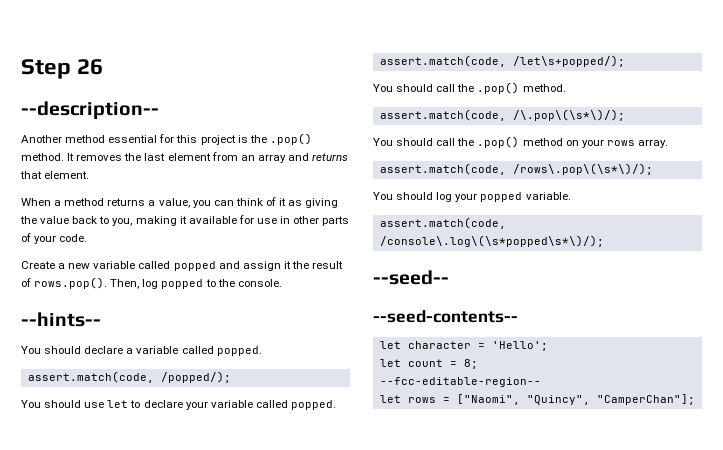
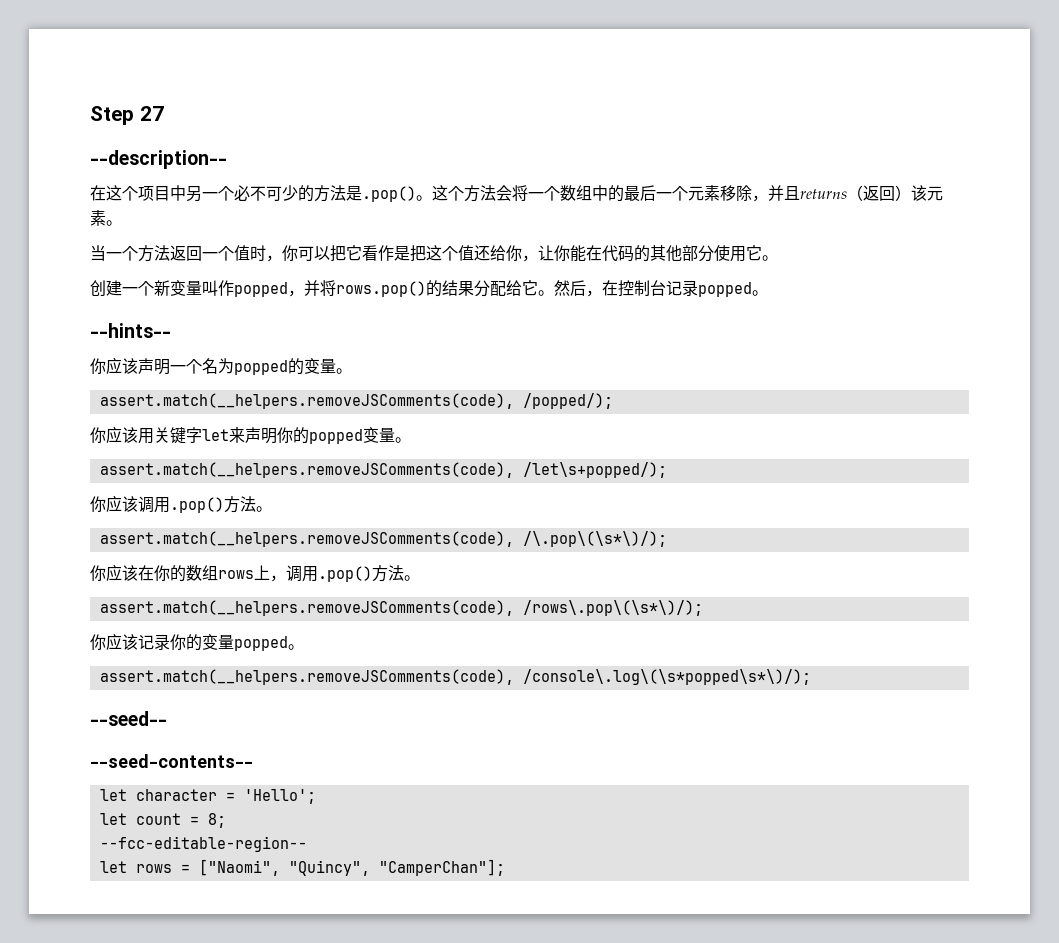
[77,59,104,75] 26 -> [139,106,164,121] 27
[21,133,312,145] [21,152,349,163] [20,171,90,179] [21,197,339,208] [20,215,350,226] [21,233,88,244] [21,261,344,271] [21,277,282,289] [21,312,101,327] [21,346,262,356] [27,371,231,383] [21,400,336,410] [379,55,625,67] [373,82,566,94] [379,109,625,121] [373,136,668,148] [379,163,653,175] [373,192,571,202] [379,217,506,229] Another method essential for this project is the .pop() method. It removes the last element from an array and returns that element. // When a method returns a value, you can think of it as giving the value back to you, making it available for use in other parts of your code. // Create a new variable called popped and assign it the result of rows.pop(). Then, log popped to the console. // --hints-- // You should declare a variable called popped. // assert.match(code, /popped/); // You should use let to declare your variable called popped. // assert.match(code, /let\s+popped/); // You should call the .pop() method. // assert.match(code, /\.pop\(\s*\)/); // You should call the .pop() method on your rows array. // assert.match(code, /rows\.pop\(\s*\)/); // You should log your popped variable. // assert.match(code, -> [90,185,943,202] [90,210,122,226] [90,245,778,262] [90,280,768,297] [90,323,171,338] [90,357,352,375] [99,393,613,409] [90,426,411,444] [99,462,667,478] [90,495,272,513] [99,531,667,547] [90,564,420,582] [99,600,703,616] [90,633,304,651] [99,669,514,685] 在这个项目中另一个必不可少的方法是.pop()。这个方法会将一个数组中的最后一个元素移除，并且returns（返回）该元素。 // 当一个方法返回一个值时，你可以把它看作是把这个值还给你，让你能在代码的其他部分使用它。 // 创建一个新变量叫作popped，并将rows.pop()的结果分配给它。然后，在控制台记录popped。 // --hints-- // 你应该声明一个名为popped的变量。 // assert.match(__helpers.removeJSComments(code), /popped/); // 你应该用关键字let来声明你的popped变量。 // assert.match(__helpers.removeJSComments(code), /let\s+popped/); // 你应该调用.pop()方法。 // assert.match(__helpers.removeJSComments(code), /\.pop\(\s*\)/); // 你应该在你的数组rows上，调用.pop()方法。 // assert.match(__helpers.removeJSComments(code), /rows\.pop\(\s*\)/); // 你应该记录你的变量popped。 // assert.match(__helpers.removeJSComments(code),

